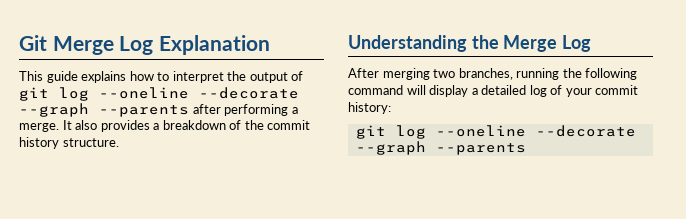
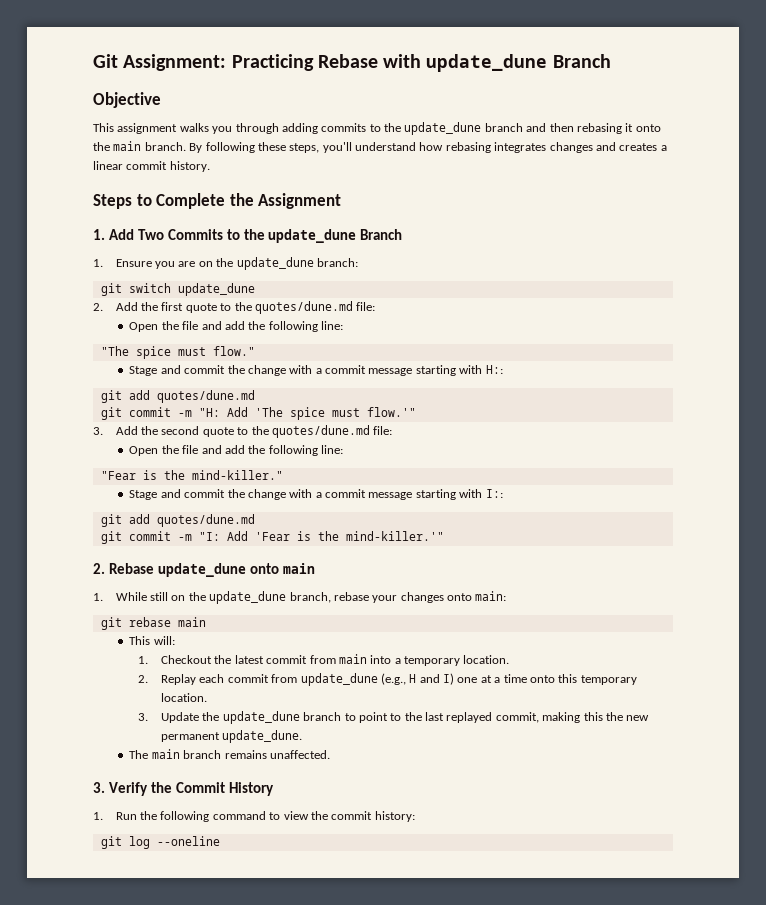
[52,35,270,55] [19,71,304,83] [19,87,299,101] [19,103,298,117] [19,120,311,132] [19,137,119,149] [348,35,592,52] [348,68,638,80] [348,85,592,97] Merge Log Explanation // This guide explains how to interpret the output of git log --oneline --decorate --graph --parents after performing a merge. It also provides a breakdown of the commit history structure. // Understanding the Merge Log // After merging two branches, running the following command will display a detailed log of your -> [123,54,611,72] [93,92,161,108] [93,122,661,135] [93,141,667,153] [93,161,210,172] [93,193,342,209] [93,229,403,243] [93,257,358,270] [100,283,255,296] [93,301,376,314] [129,321,344,332] [100,346,255,359] [129,365,503,376] [100,390,255,403] [100,407,416,420] [93,425,393,438] [129,445,344,456] [100,470,283,480] [129,489,503,500] [100,514,255,527] [100,531,444,544] [93,563,315,577] [93,591,507,604] [100,617,206,630] [129,636,175,645] [138,654,510,666] [138,673,637,686] [161,693,208,702] [138,711,650,724] [161,730,303,743] [129,749,330,759] [93,782,274,796] [93,811,328,822] Assignment: Practicing Rebase with update_dune Branch // Objective // This assignment walks you through adding commits to the update_dune branch and then rebasing it onto the main branch. By following these steps, you'll understand how rebasing integrates changes and creates a linear commit history. // Steps to Complete the Assignment // 1. Add Two Commits to the update_dune Branch // 1. Ensure you are on the update_dune branch: // git switch update_dune // 2. Add the first quote to the quotes/dune.md file: // Open the file and add the following line: // "The spice must flow." // Stage and commit the change with a commit message starting with H:: // git add quotes/dune.md // git commit -m "H: Add 'The spice must flow.'" // 3. Add the second quote to the quotes/dune.md file: // Open the file and add the following line: // "Fear is the mind-killer." // Stage and commit the change with a commit message starting with I:: // git add quotes/dune.md // git commit -m "I: Add 'Fear is the mind-killer.'" // 2. Rebase update_dune onto main // 1. While still on the update_dune branch, rebase your changes onto main: // git rebase main // This will: // 1. Checkout the latest commit from main into a temporary location. // 2. Replay each commit from update_dune (e.g., H and I) one at a time onto this temporary location. // 3. Update the update_dune branch to point to the last replayed commit, making this the new permanent update_dune. // The main branch remains unaffected. // 3. Verify the Commit History // 1. Run the following command to view the
[535,125,636,137] [355,141,526,155] --decorate --graph --parents -> (220, 841) none

